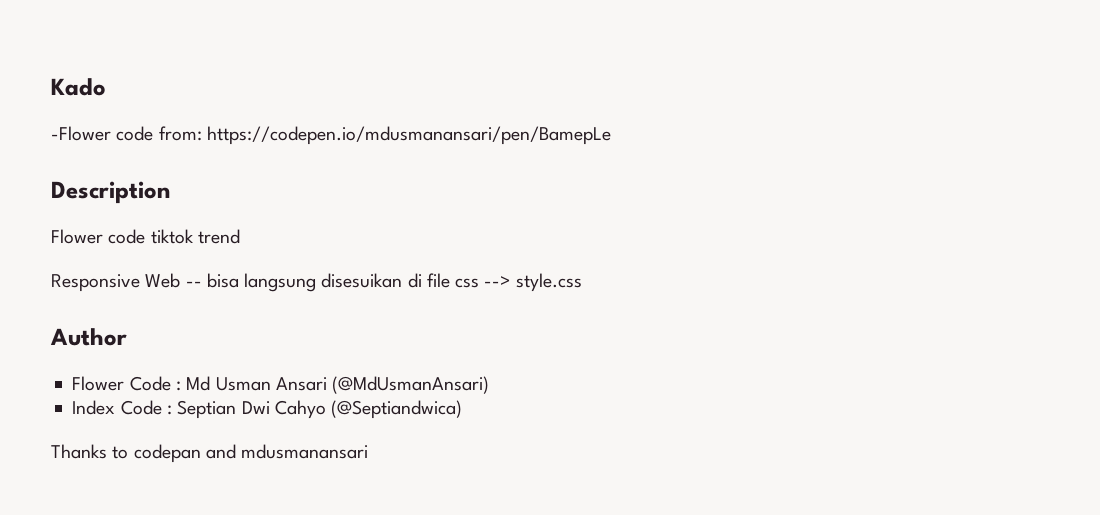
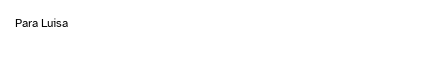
[51,78,106,96] [51,126,611,145] [51,181,170,204] [51,229,240,244] [51,273,582,292] [50,328,127,346] [72,376,490,394] [72,400,463,419] [51,444,369,463] Kado // -Flower code from: https://codepen.io/mdusmanansari/pen/BamepLe // Description // Flower code tiktok trend // Responsive Web -- bisa langsung disesuikan di file css --> style.css // Author // Flower Code : Md Usman Ansari (@MdUsmanAnsari) // Index Code : Septian Dwi Cahyo (@Septiandwica) // Thanks to codepan and mdusmanansari -> [15,18,69,27] Para Luisa

